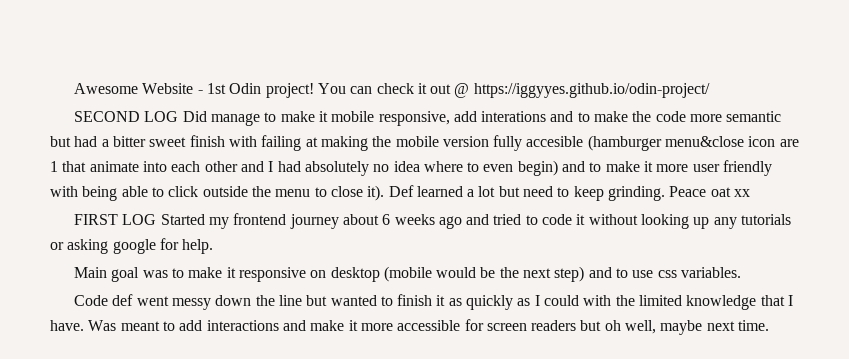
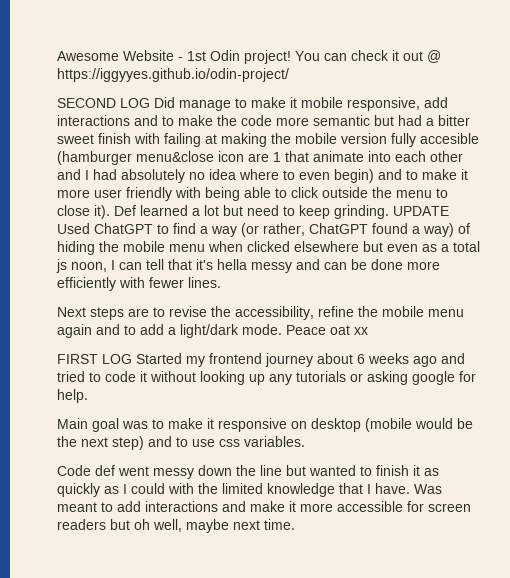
[481,111,547,122] interations -> [57,115,130,126] interactions
(666, 193) none -> [393,206,449,216] [57,223,470,237] [57,241,480,255] [56,259,440,273] [57,277,221,291] [57,306,464,320] [57,324,282,338] UPDATE Used ChatGPT to find a way (or rather, ChatGPT found a way) of hiding the mobile menu when clicked elsewhere but even as a total js noon, I can tell that it's hella messy and can be done more efficiently with fewer lines. // Next steps are to revise the accessibility, refine the mobile menu again and to add a light/dark mode.

